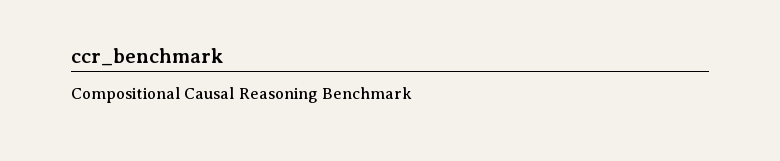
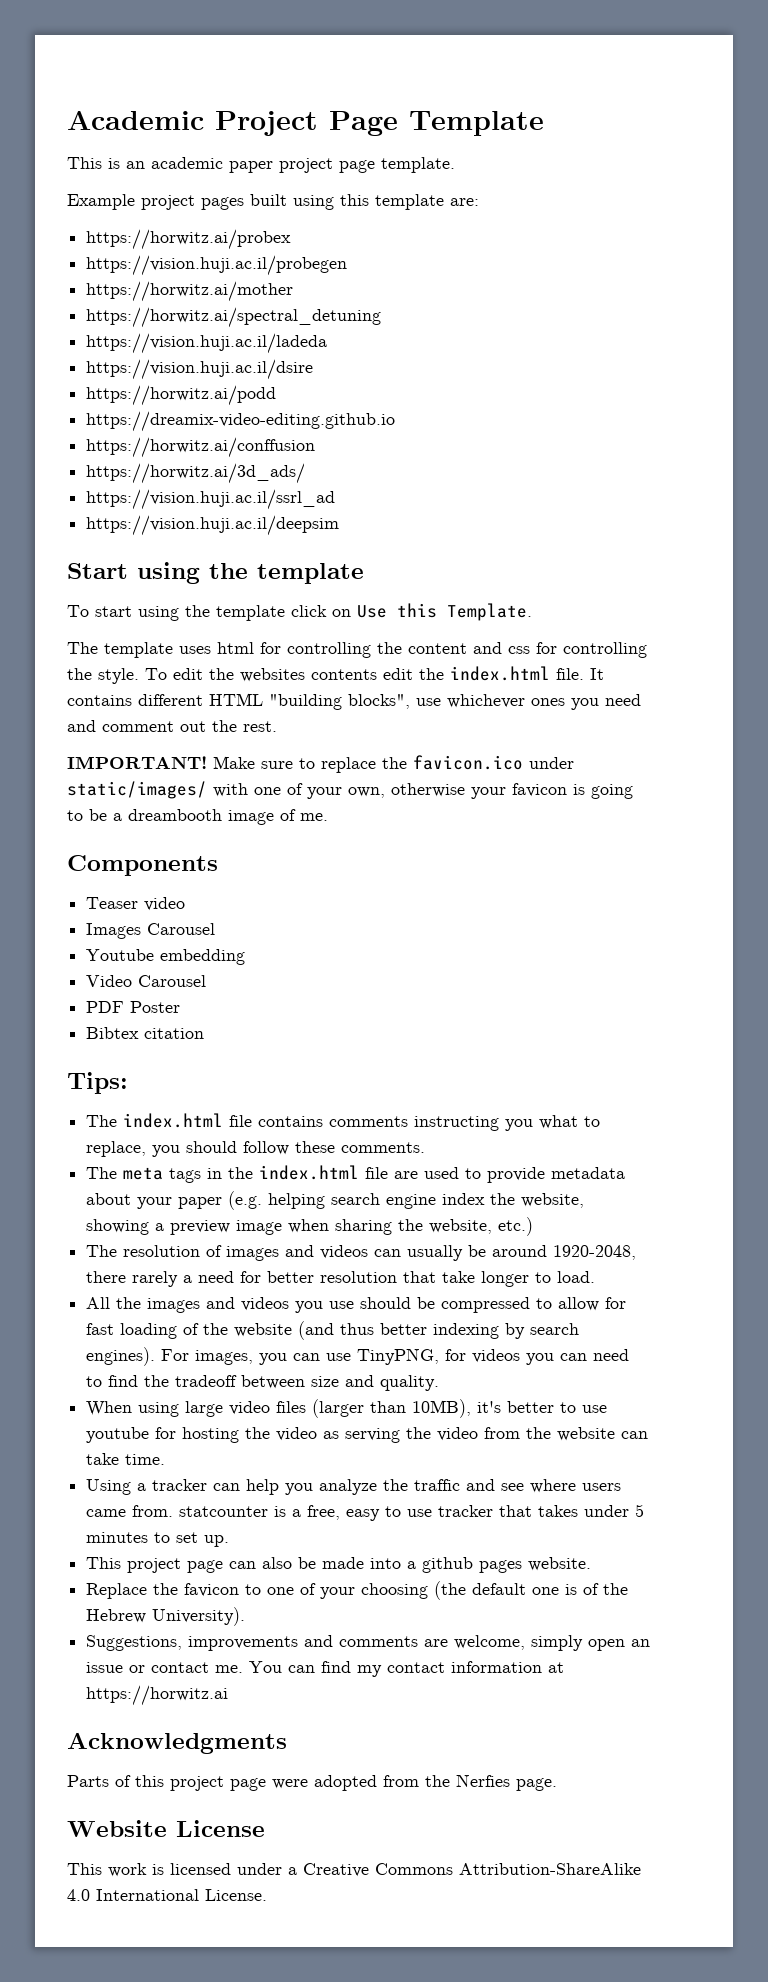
[71,48,223,66] [71,87,412,103] ccr_benchmark // Compositional Causal Reasoning Benchmark -> [67,111,544,136] [67,157,455,173] [67,194,479,210] [86,229,292,250] [86,255,348,276] [86,281,294,302] [86,307,382,328] [86,333,328,354] [86,359,314,380] [86,385,277,406] [86,411,396,432] [86,437,316,458] [86,463,306,484] [86,489,336,510] [86,515,340,536] [67,562,364,584] [67,603,532,621] [67,642,647,658] [67,666,604,684] [67,693,641,710] [67,720,277,732] [67,755,574,773] [67,781,633,799] [67,809,328,825] [67,855,218,876] [86,897,186,911] [86,923,216,939] [86,949,246,965] [86,975,207,987] [86,1001,181,1013] [86,1027,205,1039] [67,1072,128,1094] [86,1113,601,1131] [86,1141,426,1157] [86,1165,626,1183] [86,1191,585,1210] [86,1217,534,1236] [86,1245,637,1261] [86,1271,596,1287] [86,1297,627,1313] [86,1321,580,1340] [86,1347,630,1366] [86,1375,440,1391] [86,1399,608,1418] [86,1427,649,1443] [86,1453,166,1465] [86,1479,622,1495] [86,1504,645,1521] [86,1532,230,1547] [86,1557,592,1573] [86,1581,629,1600] [86,1607,246,1626] [86,1635,651,1651] [86,1661,565,1677] [86,1685,229,1706] [67,1732,287,1754] [67,1774,557,1791] [67,1820,265,1837] [67,1863,641,1877] [67,1889,267,1901] Academic Project Page Template // This is an academic paper project page template. // Example project pages built using this template are: // https://horwitz.ai/probex // https://vision.huji.ac.il/probegen // https://horwitz.ai/mother // https://horwitz.ai/spectral_detuning // https://vision.huji.ac.il/ladeda // https://vision.huji.ac.il/dsire // https://horwitz.ai/podd // https://dreamix-video-editing.github.io // https://horwitz.ai/conffusion // https://horwitz.ai/3d_ads/ // https://vision.huji.ac.il/ssrl_ad // https://vision.huji.ac.il/deepsim // Start using the template // To start using the template click on Use this Template. // The template uses html for controlling the content and css for controlling the style. To edit the websites contents edit the index.html file. It contains different HTML "building blocks", use whichever ones you need and comment out the rest. // IMPORTANT! Make sure to replace the favicon.ico under static/images/ with one of your own, otherwise your favicon is going to be a dreambooth image of me. // Components // Teaser video // Images Carousel // Youtube embedding // Video Carousel // PDF Poster // Bibtex citation // Tips: // The index.html file contains comments instructing you what to replace, you should follow these comments. // The meta tags in the index.html file are used to provide metadata about your paper (e.g. helping search engine index the website, showing a preview image when sharing the website, etc.) // The resolution of images and videos can usually be around 1920-2048, there rarely a need for better resolution that take longer to load. // All the images and videos you use should be compressed to allow for fast loading of the website (and thus better indexing by search engines). For images, you can use TinyPNG, for videos you can need to find the tradeoff between size and quality. // When using large video files (larger than 10MB), it's better to use youtube for hosting the video as serving the video from the website can take time. // Using a tracker can help you analyze the traffic and see where users came from. statcounter is a free, easy to use tracker that takes under 5 minutes to set up. // This project page can also be made into a github pages website. // Replace the favicon to one of your choosing (the default one is of the Hebrew University). // Suggestions, improvements and comments are welcome, simply open an issue or contact me. You can find my contact information at https://horwitz.ai // Acknowledgments // Parts of this project page were adopted from the Nerfies page. // Website License // This work is licensed under a Creative Commons Attribution-ShareAlike 4.0 International License.

